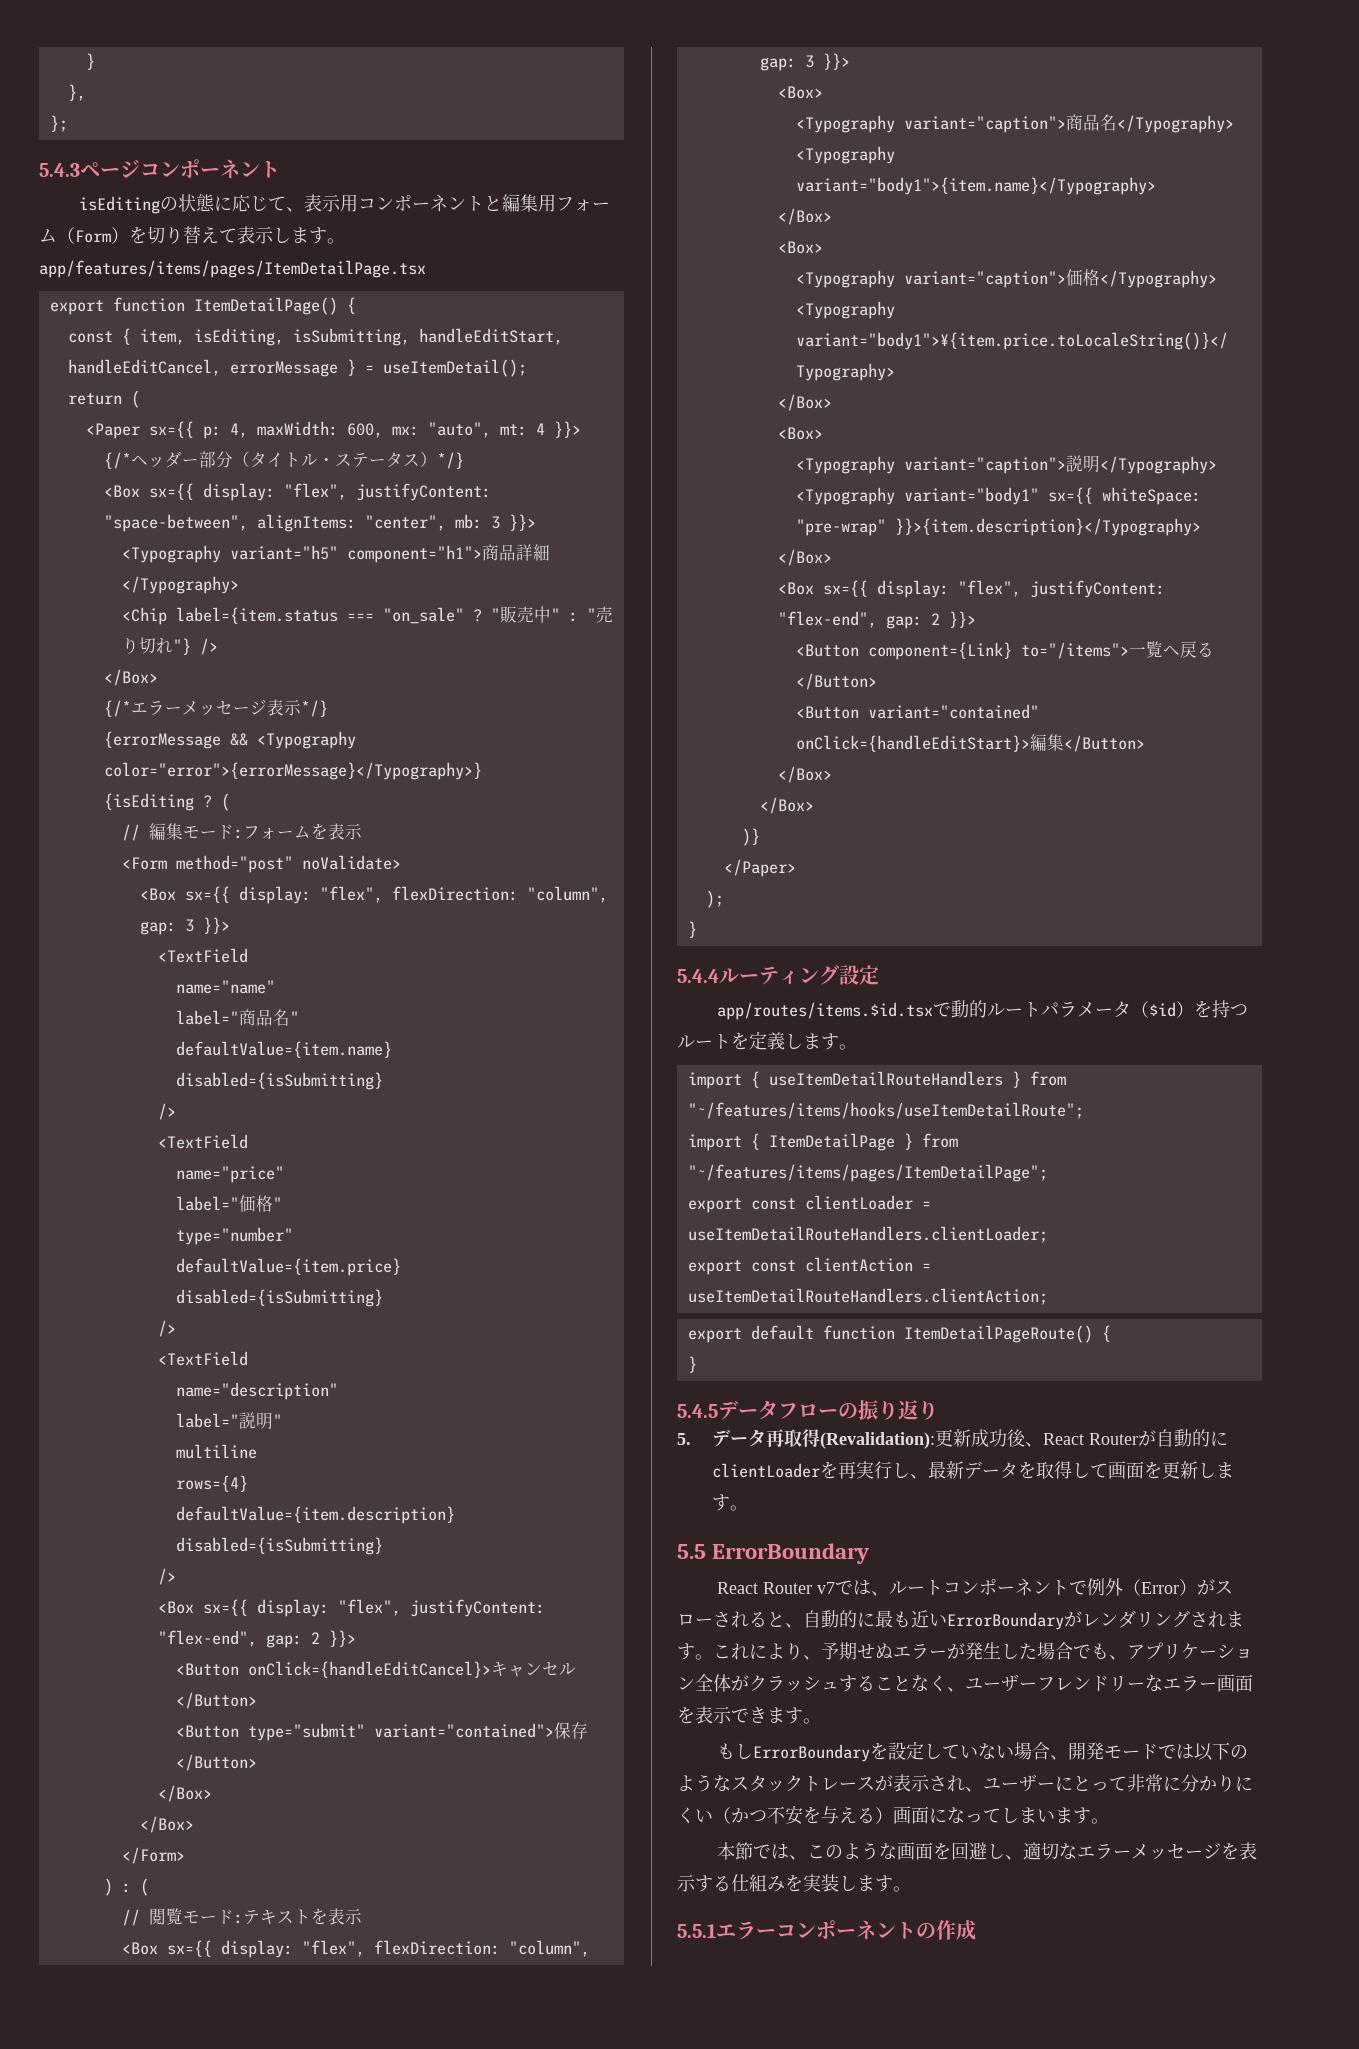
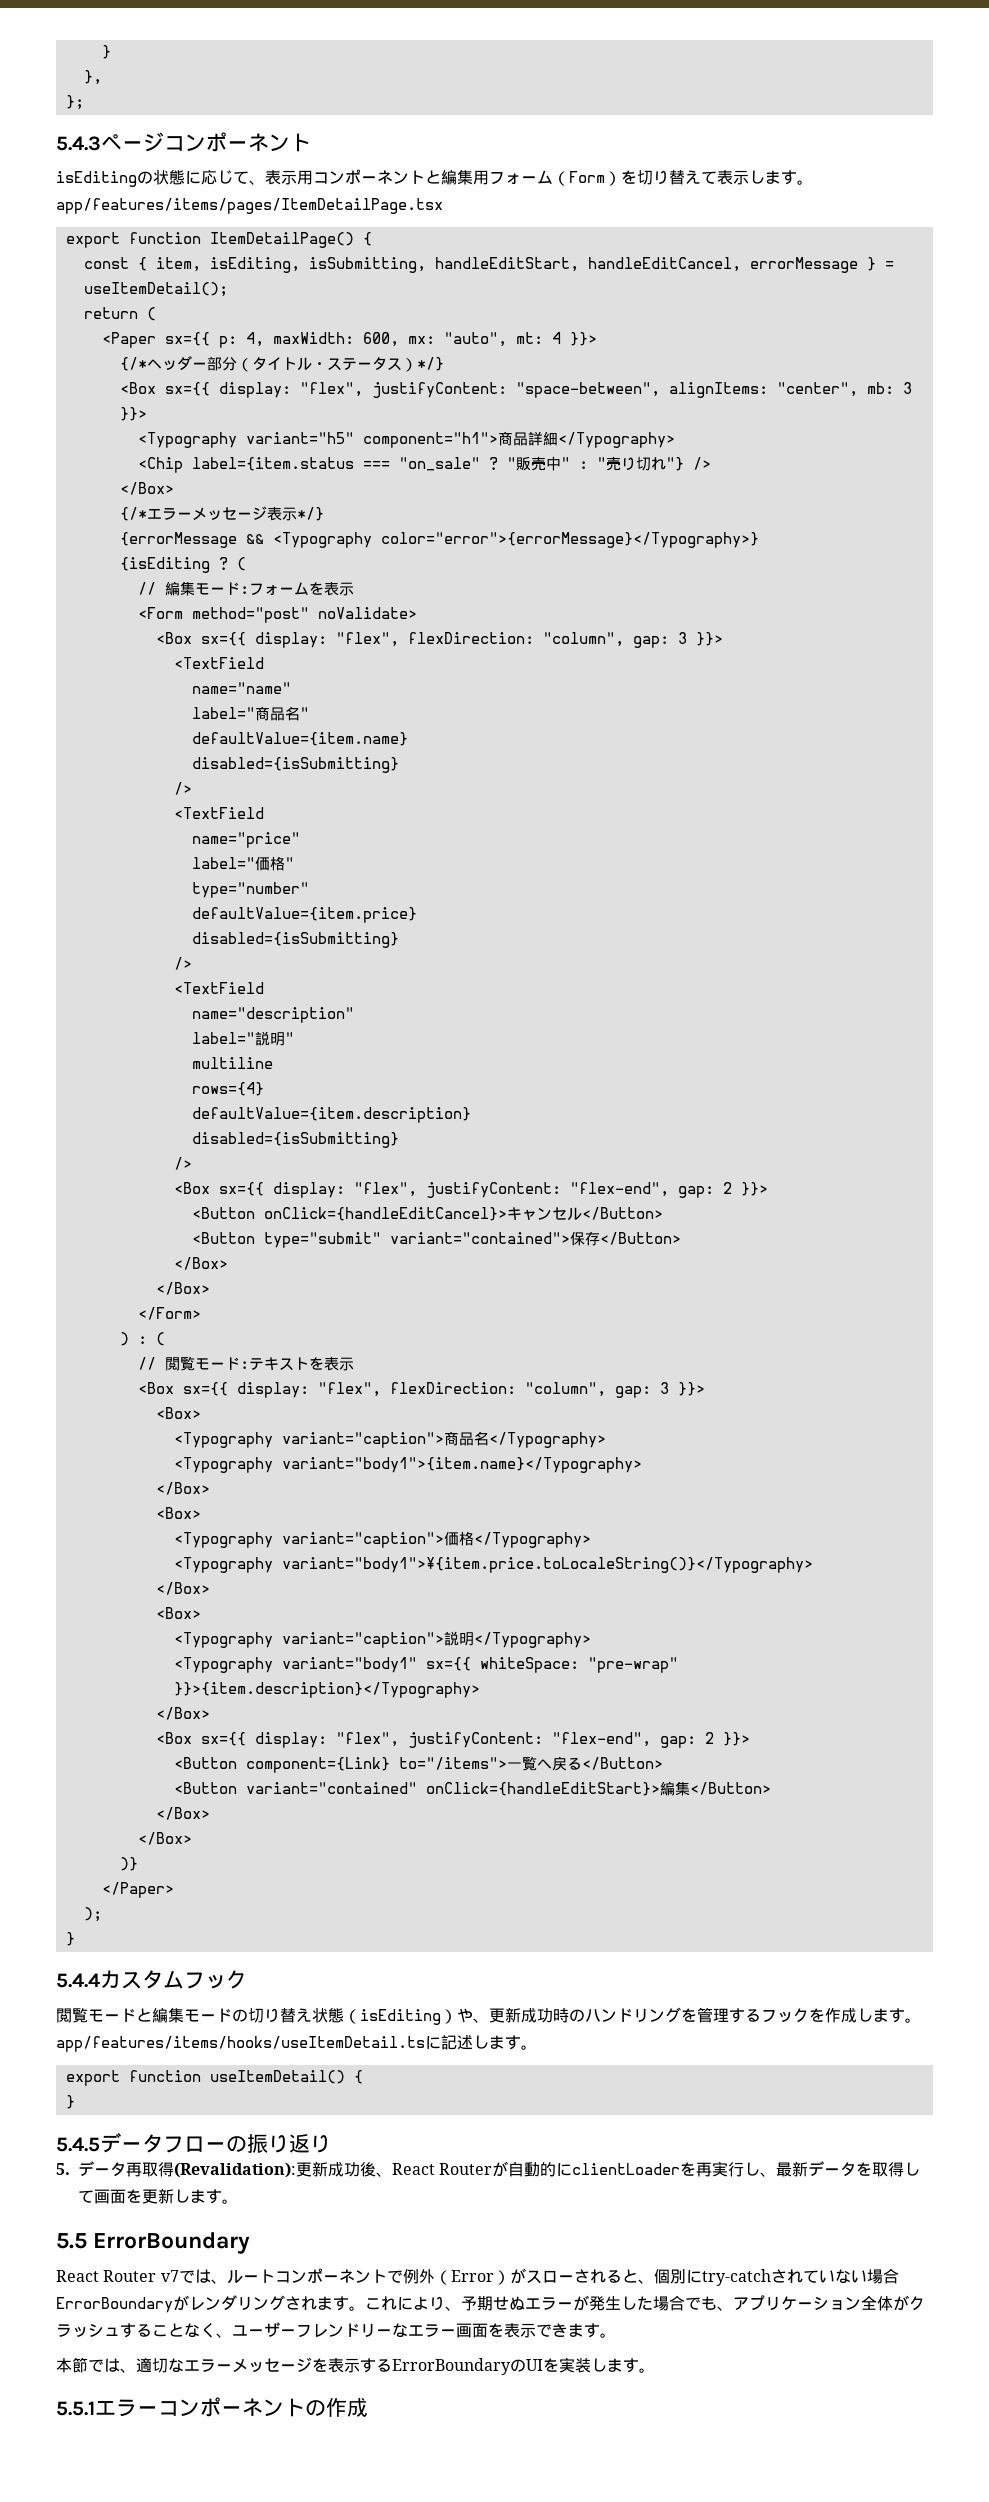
[719,965,879,985] [716,1000,1248,1020] [677,1031,857,1050] [687,1071,1066,1089] [687,1102,1084,1119] [687,1133,958,1151] [687,1164,1048,1182] [687,1195,931,1213] [687,1226,1048,1243] [687,1257,931,1275] [687,1288,1048,1305] [687,1325,1093,1343] ルーティング設定 // app/routes/items.$id.tsxで動的ルートパラメータ（$id）を持つルートを定義します。 // import { useItemDetailRouteHandlers } from "~/features/items/hooks/useItemDetailRoute"; // import { ItemDetailPage } from "~/features/items/pages/ItemDetailPage"; // export const clientLoader = useItemDetailRouteHandlers.clientLoader; // export const clientAction = useItemDetailRouteHandlers.clientAction; // export default function ItemDetailPageRoute() -> [100,1970,247,1989] [56,2007,921,2025] [56,2035,537,2052] [65,2070,345,2086] カスタムフック // 閲覧モードと編集モードの切り替え状態（isEditing）や、更新成功時のハンドリングを管理するフックを作成します。app/features/items/hooks/useItemDetail.tsに記述します。 // export function useItemDetail()
[803,1610,947,1628] 自動的に最も近い -> [653,2268,899,2286] 個別にtry-catchされていない場合
[716,1741,1248,1762] [677,1774,1253,1792] [677,1805,1109,1825] [716,1842,1005,1860] もしErrorBoundaryを設定していない場合、開発モードでは以下のようなスタックトレースが表示され、ユーザーにとって非常に分かりにくい（かつ不安を与える）画面になってしまいます。 // 本節では、このような画面を回避し -> [56,2357,120,2373] 本節では
[731,1874,785,1892] 仕組み -> [392,2358,543,2375] ErrorBoundaryのUI

